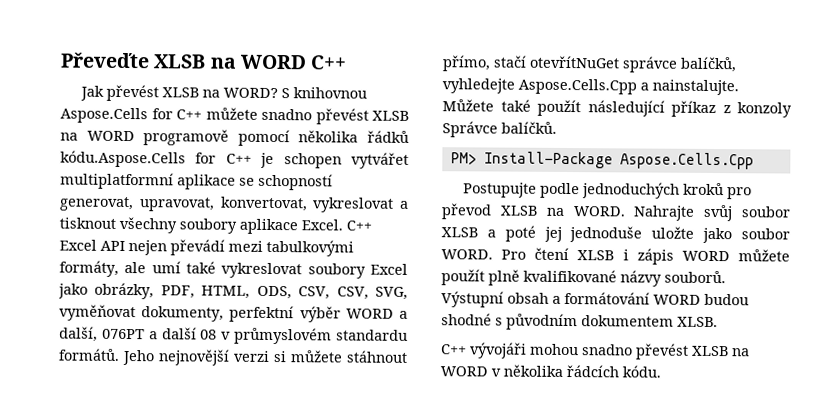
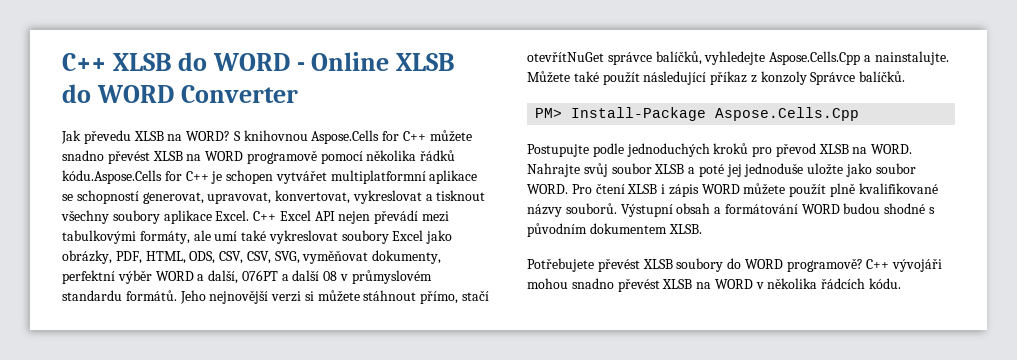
[60,52,348,70] Převeďte XLSB na WORD C++ -> [62,52,455,71] [62,84,298,103] C++ XLSB do WORD - Online XLSB do WORD Converter
[106,84,160,102] převést -> [83,130,131,144] převedu
(718, 322) none -> [527,258,863,272] Potřebujete převést XLSB soubory do WORD programově?

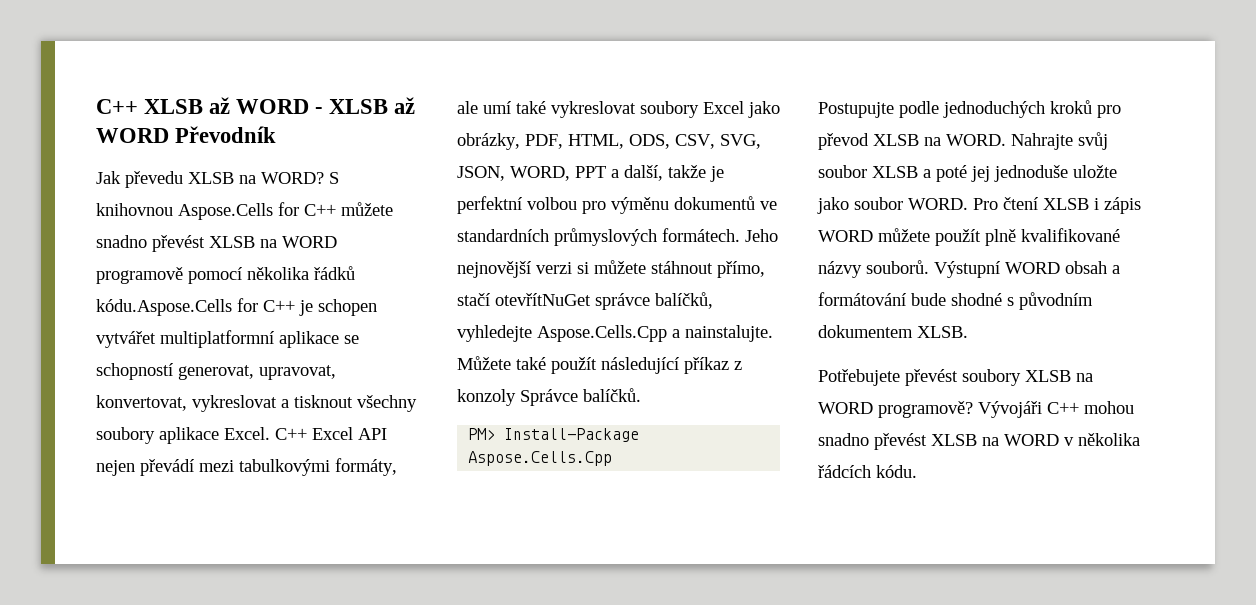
[177,52,207,71] do -> [209,97,231,114] až
[311,52,455,71] [62,84,298,103] Online XLSB do WORD Converter -> [329,97,416,114] [96,126,277,143] XLSB až WORD Převodník
[246,250,442,264] [62,270,432,284] [62,290,177,301] CSV, SVG, vyměňovat dokumenty, perfektní výběr WORD a další, 076PT a další 08 v průmyslovém standardu formátů. -> [720,134,761,149] [457,165,724,182] [457,196,777,214] [457,228,740,246] SVG, JSON, WORD, PPT a další, takže je perfektní volbou pro výměnu dokumentů ve standardních průmyslových formátech.
(673, 210) none -> [1005,262,1060,274] WORD
[801,203,881,214] WORD budou -> [911,293,946,306] bude
[642,258,943,272] XLSB soubory do WORD programově? C++ vývojáři -> [962,369,1093,386] [818,401,1079,418] soubory XLSB na WORD programově? Vývojáři C++

